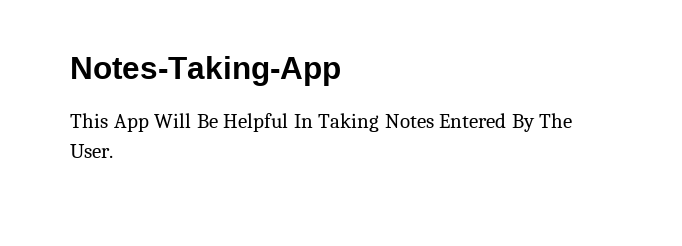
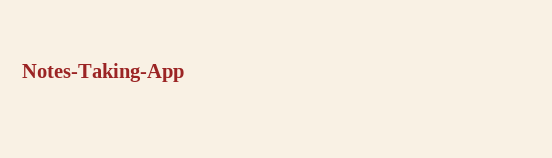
[70,113,573,132] [70,144,113,158] // This App Will Be Helpful In Taking Notes Entered By The User. -> (184, 72) none

